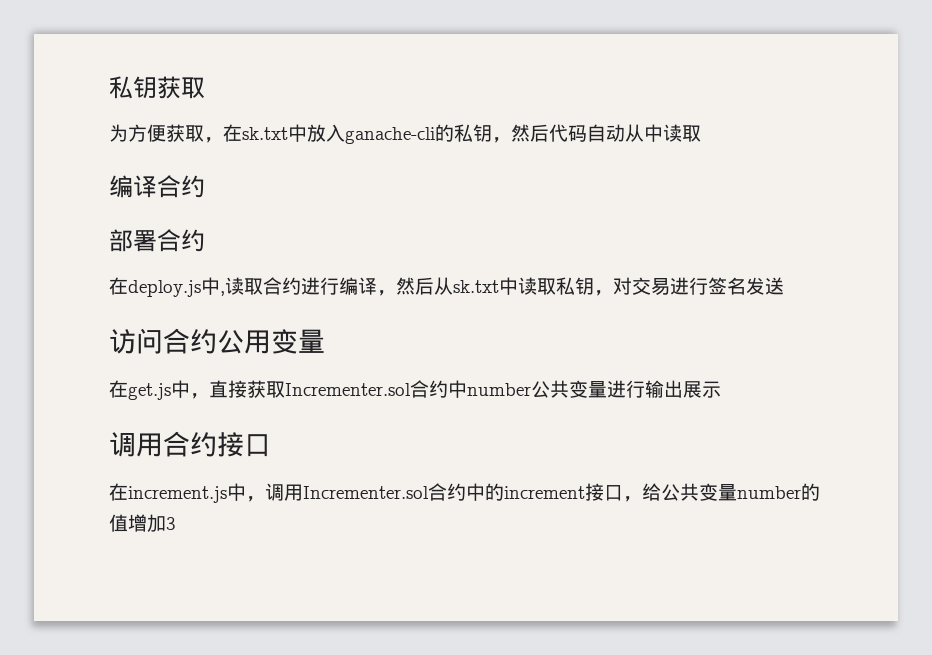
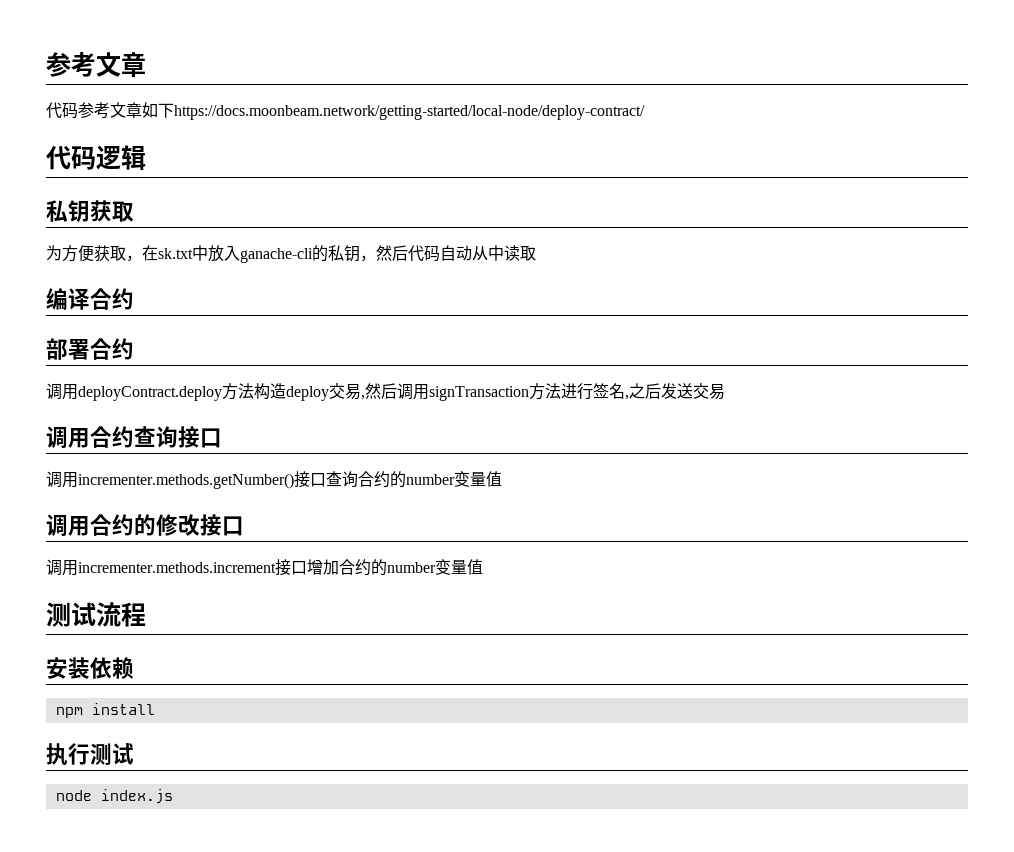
(109, 87) none -> [46,52,146,77] [46,102,645,120] [46,145,146,170] 参考文章 // 代码参考文章如下https://docs.moonbeam.network/getting-started/local-node/deploy-contract/ // 代码逻辑 //
[109,277,784,297] [109,328,325,354] [109,380,721,400] [109,431,271,457] [109,483,820,503] [109,514,176,532] 在deploy.js中,读取合约进行编译，然后从sk.txt中读取私钥，对交易进行签名发送 // 访问合约公用变量 // 在get.js中，直接获取Incrementer.sol合约中number公共变量进行输出展示 // 调用合约接口 // 在increment.js中，调用Incrementer.sol合约中的increment接口，给公共变量number的值增加3 -> [46,383,725,401] [46,426,222,449] [46,471,502,489] [46,514,244,537] [46,559,483,576] [46,602,146,627] [46,657,134,679] [55,703,155,718] [46,743,134,765] [55,789,173,804] 调用deployContract.deploy方法构造deploy交易,然后调用signTransaction方法进行签名,之后发送交易 // 调用合约查询接口 // 调用incrementer.methods.getNumber()接口查询合约的number变量值 // 调用合约的修改接口 // 调用incrementer.methods.increment接口增加合约的number变量值 // 测试流程 // 安装依赖 // npm install // 执行测试 // node index.js

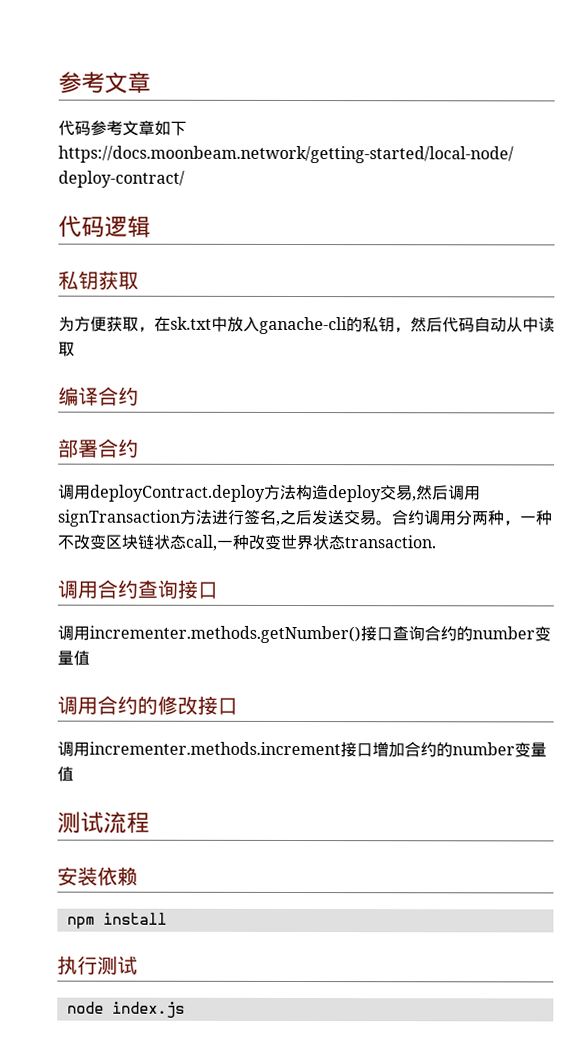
(725, 392) none -> [375,509,553,526] [57,534,436,551] 。合约调用分两种，一种不改变区块链状态call,一种改变世界状态transaction.

